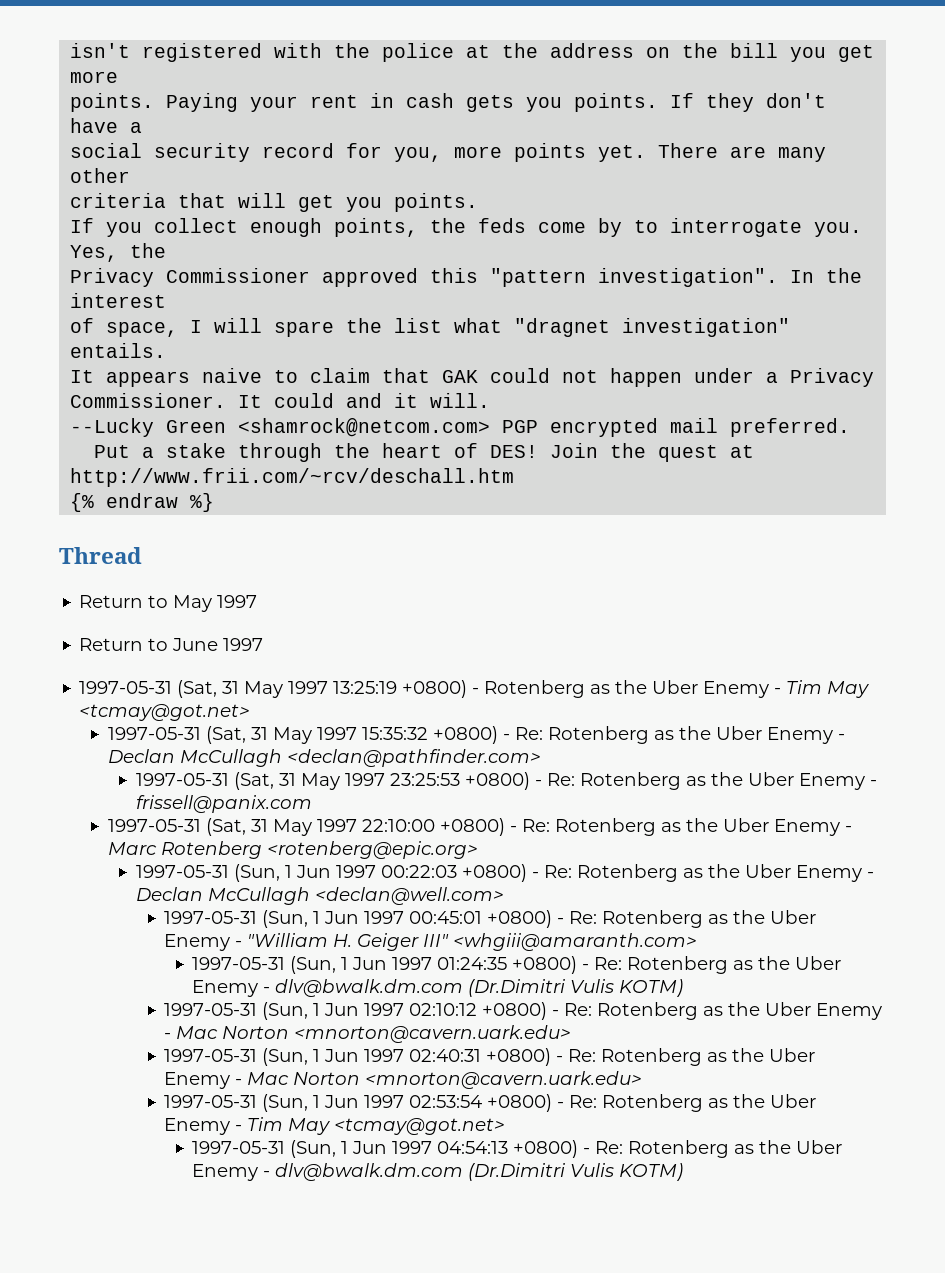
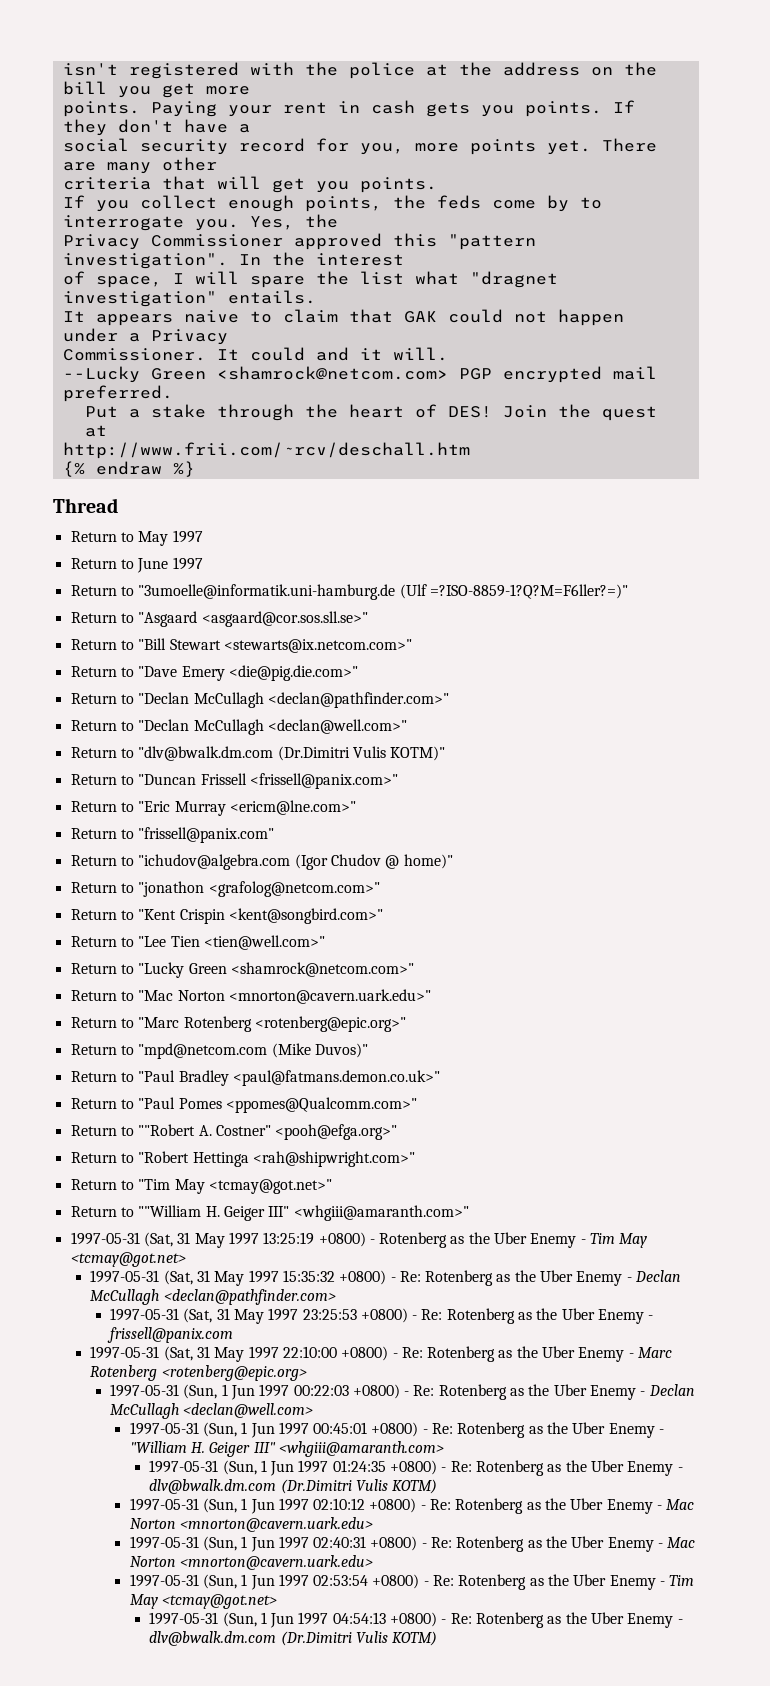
(264, 644) none -> [70,584,628,600] [70,611,368,627] [70,638,412,653] [70,665,358,681] [70,692,449,708] [70,719,407,735] [70,746,446,761] [70,773,398,789] [70,800,356,816] [70,827,275,843] [70,854,453,870] [70,881,380,897] [70,908,383,924] [70,935,325,950] [70,962,414,978] [70,989,431,1004] [70,1016,406,1032] [70,1043,368,1059] [70,1070,440,1086] [70,1097,417,1113] [70,1124,398,1140] [70,1151,415,1167] [70,1179,332,1194] [70,1205,469,1221] // Return to "3umoelle@informatik.uni-hamburg.de (Ulf =?ISO-8859-1?Q?M=F6ller?=)" // Return to "Asgaard <asgaard@cor.sos.sll.se>" // Return to "Bill Stewart <stewarts@ix.netcom.com>" // Return to "Dave Emery <die@pig.die.com>" // Return to "Declan McCullagh <declan@pathfinder.com>" // Return to "Declan McCullagh <declan@well.com>" // Return to "dlv@bwalk.dm.com (Dr.Dimitri Vulis KOTM)" // Return to "Duncan Frissell <frissell@panix.com>" // Return to "Eric Murray <ericm@lne.com>" // Return to "frissell@panix.com" // Return to "ichudov@algebra.com (Igor Chudov @ home)" // Return to "jonathon <grafolog@netcom.com>" // Return to "Kent Crispin <kent@songbird.com>" // Return to "Lee Tien <tien@well.com>" // Return to "Lucky Green <shamrock@netcom.com>" // Return to "Mac Norton <mnorton@cavern.uark.edu>" // Return to "Marc Rotenberg <rotenberg@epic.org>" // Return to "mpd@netcom.com (Mike Duvos)" // Return to "Paul Bradley <paul@fatmans.demon.co.uk>" // Return to "Paul Pomes <ppomes@Qualcomm.com>" // Return to ""Robert A. Costner" <pooh@efga.org>" // Return to "Robert Hettinga <rah@shipwright.com>" // Return to "Tim May <tcmay@got.net>" // Return to ""William H. Geiger III" <whgiii@amaranth.com>"

